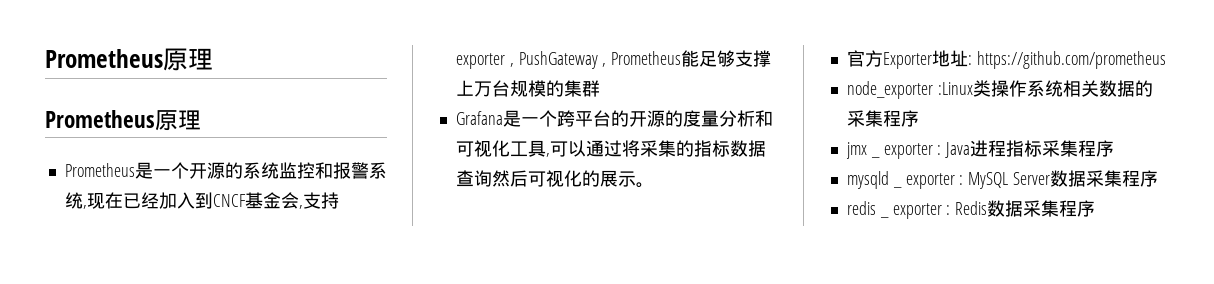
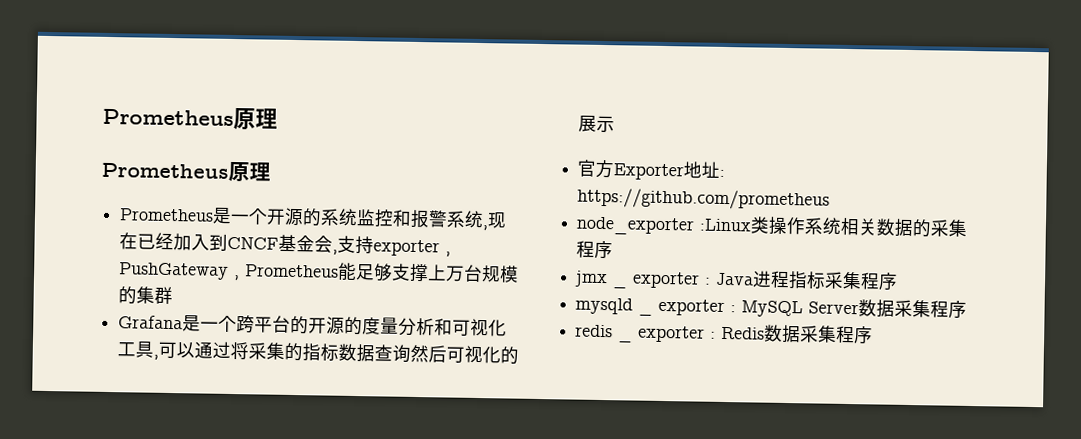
[635,182,654,188] 。 -> (616, 124) none

